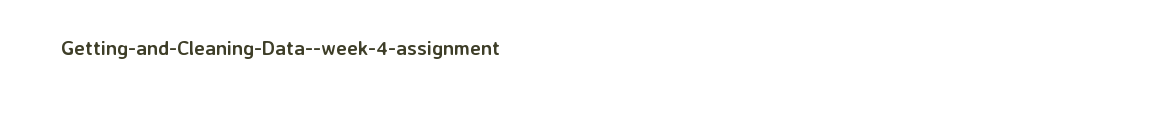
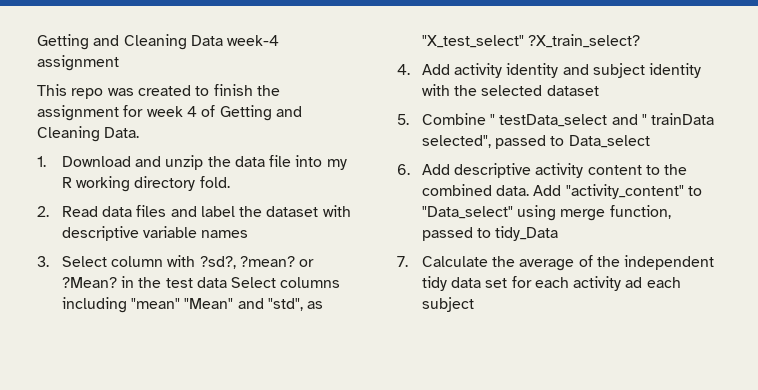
[61,41,500,59] Getting-and-Cleaning-Data--week-4-assignment -> [37,34,280,50] [37,55,119,71] [37,84,280,99] [37,105,302,121] [37,126,140,142] [37,155,347,170] [61,176,230,192] [37,205,351,217] [61,226,249,241] [37,255,315,269] [61,276,341,288] [61,297,324,313] [421,34,640,48] [397,63,702,78] [421,84,599,96] [397,113,715,127] [421,135,650,149] [397,163,688,178] [421,184,702,199] [421,205,671,221] [421,226,559,241] [397,255,715,271] [421,276,681,291] [421,297,474,312] Getting and Cleaning Data week-4 assignment // This repo was created to finish the assignment for week 4 of Getting and Cleaning Data. // 1. Download and unzip the data file into my R working directory fold. // 2. Read data files and label the dataset with descriptive variable names // 3. Select column with ?sd?, ?mean? or ?Mean? in the test data Select columns including "mean" "Mean" and "std", as "X_test_select" ?X_train_select? // 4. Add activity identity and subject identity with the selected dataset // 5. Combine " testData_select and " trainData selected", passed to Data_select // 6. Add descriptive activity content to the combined data. Add "activity_content" to "Data_select" using merge function, passed to tidy_Data // 7. Calculate the average of the independent tidy data set for each activity ad each subject

